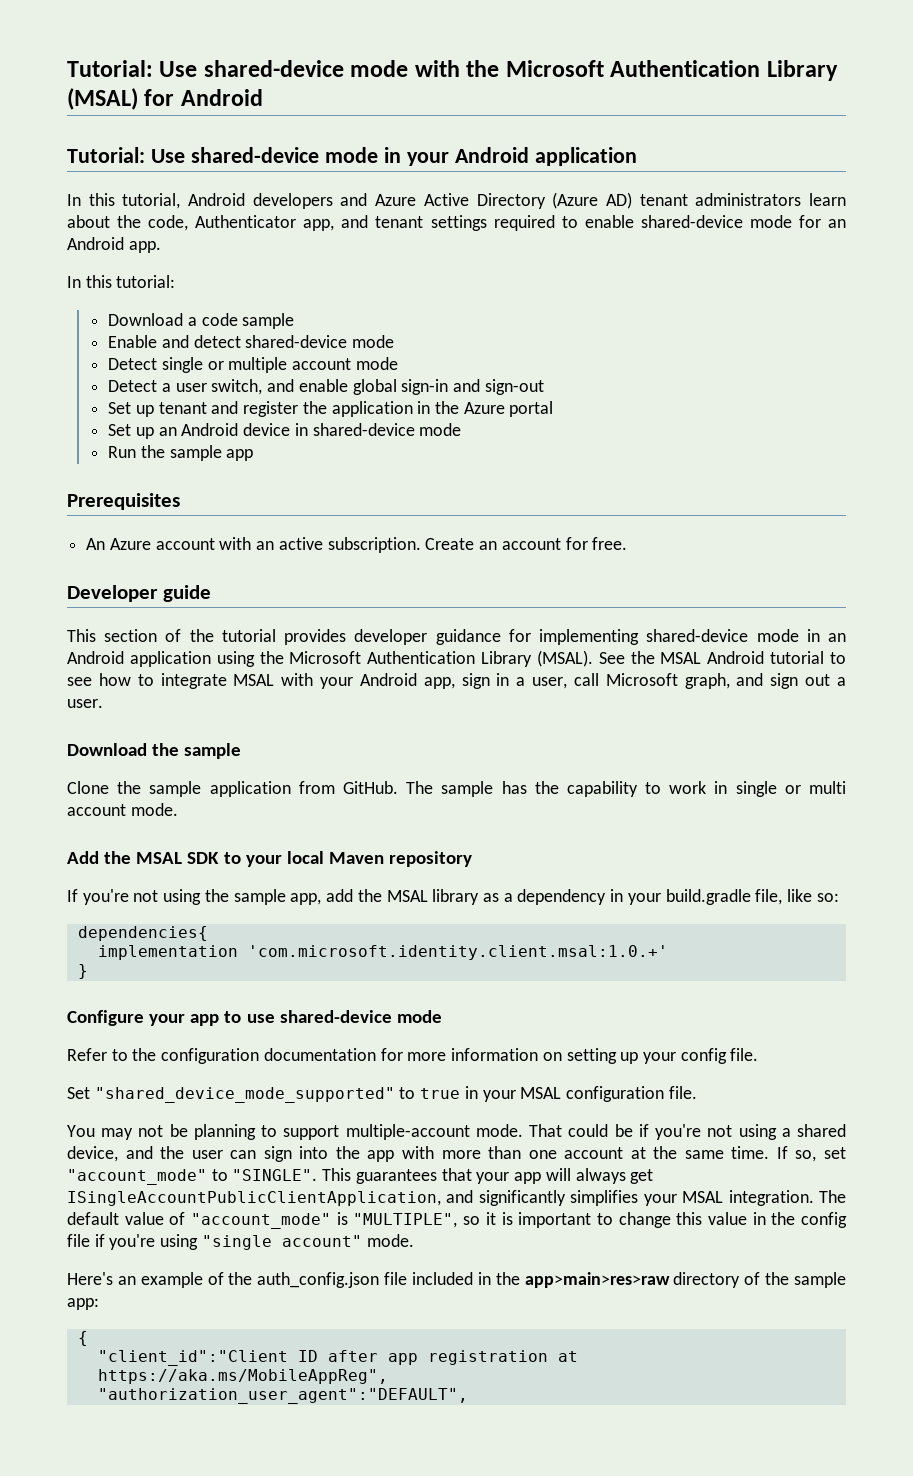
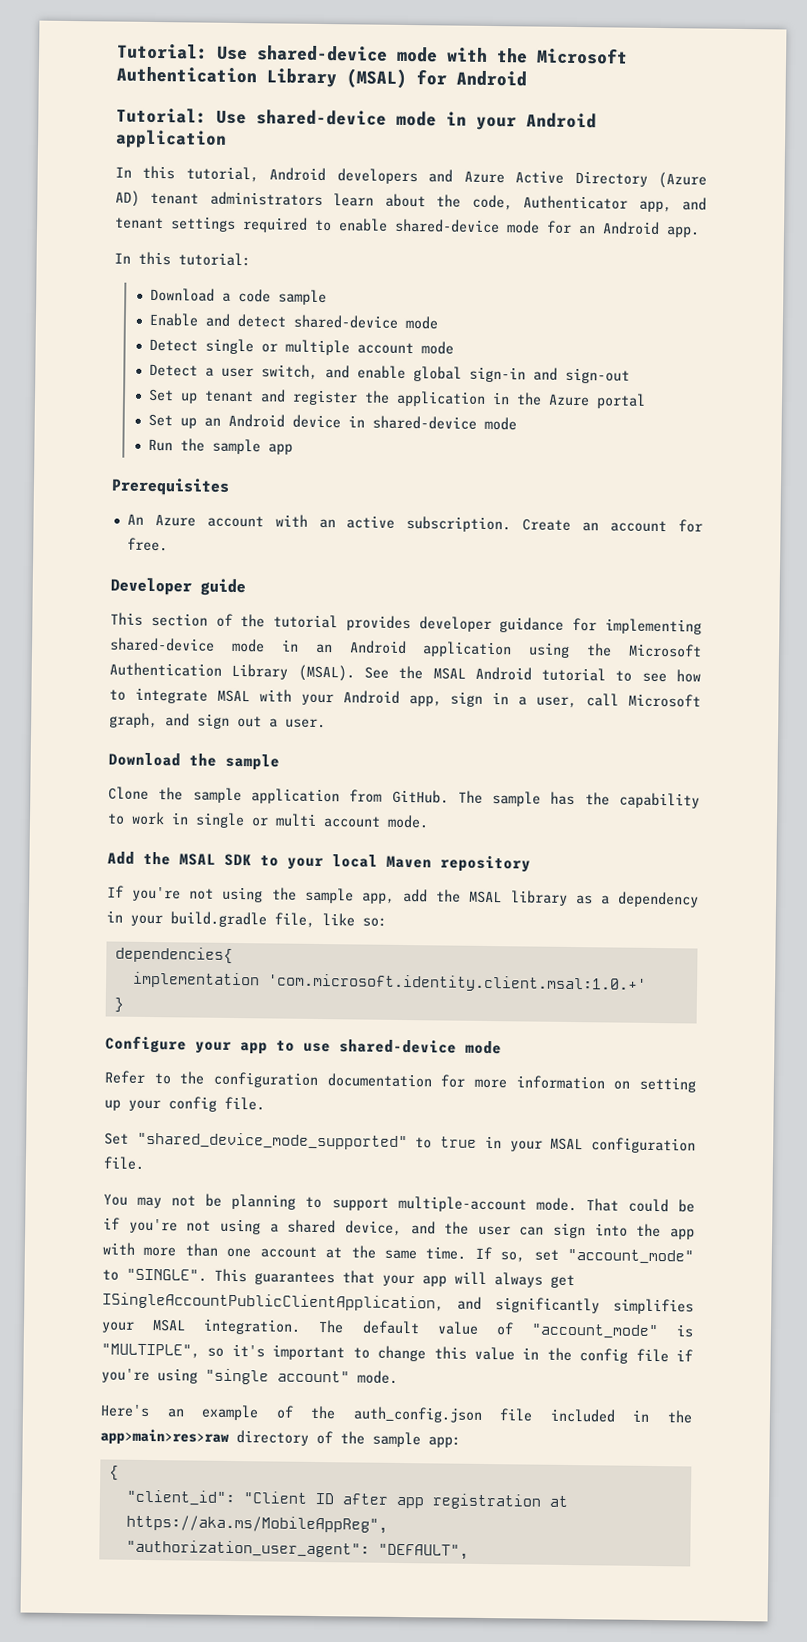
[485,1212,513,1225] it is -> [231,1343,265,1358] it's
[97,1350,288,1366] "client_id":"Client -> [125,1489,308,1507] "client_id": "Client
[97,1388,468,1404] "authorization_user_agent":"DEFAULT", -> [125,1539,469,1560] "authorization_user_agent": "DEFAULT",

